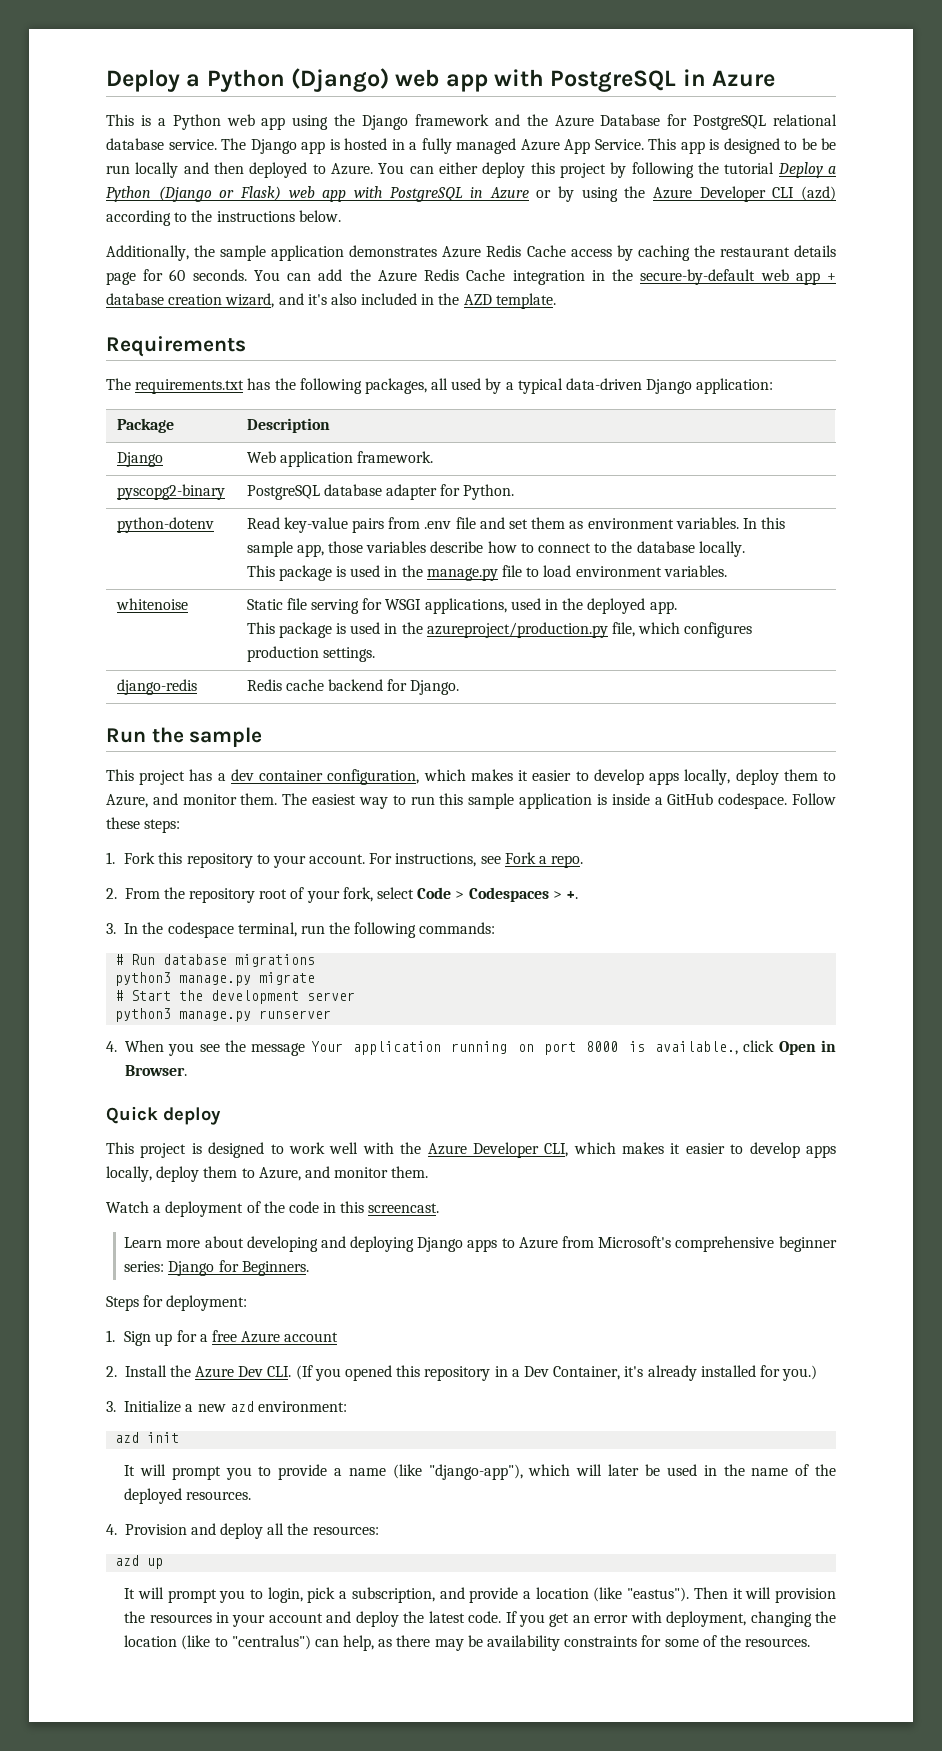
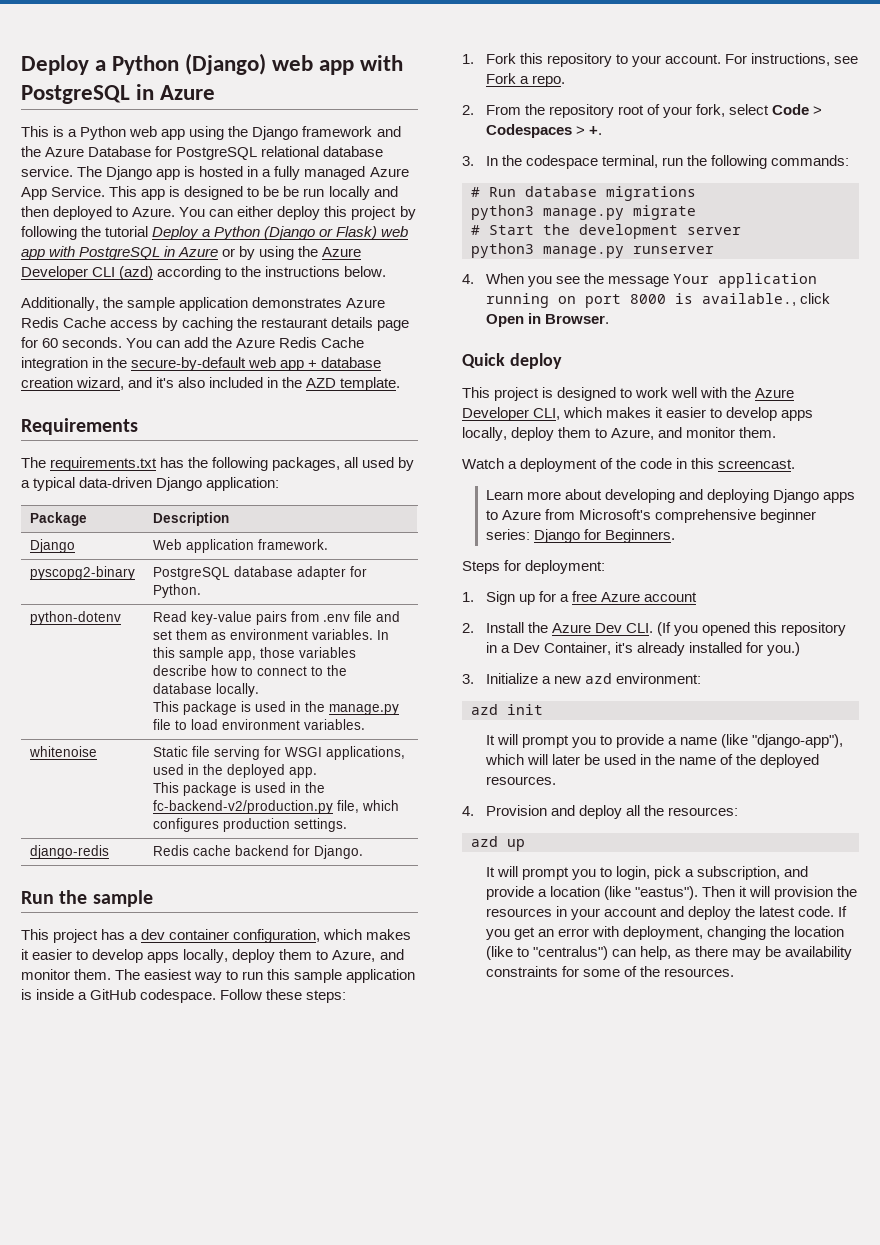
[426,622,608,638] azureproject/production.py -> [152,800,333,814] fc-backend-v2/production.py

